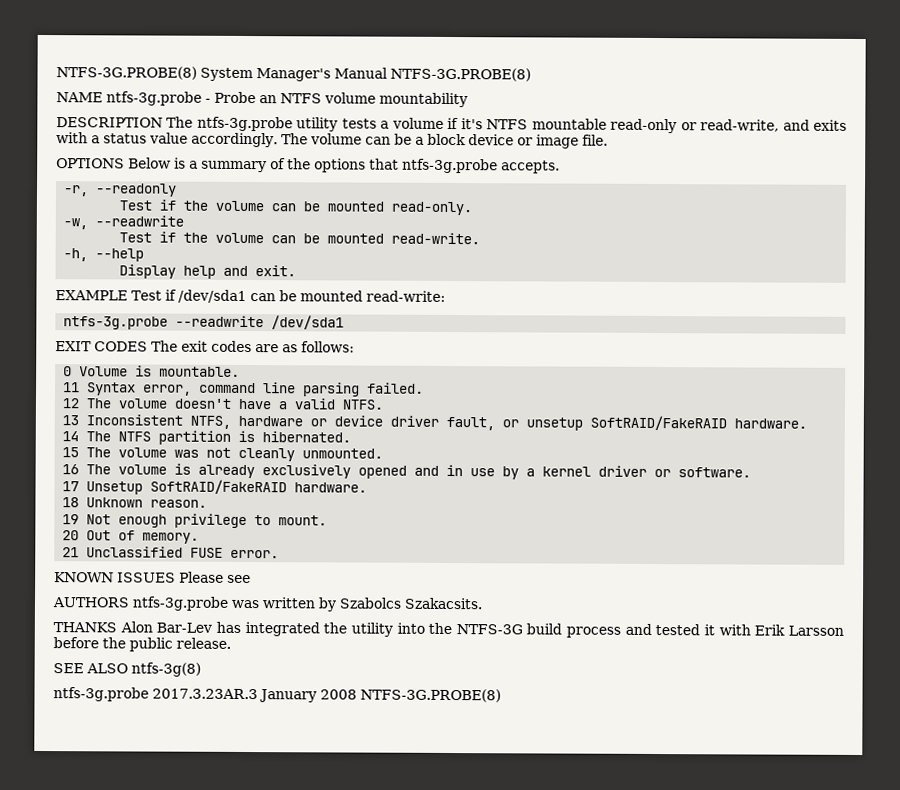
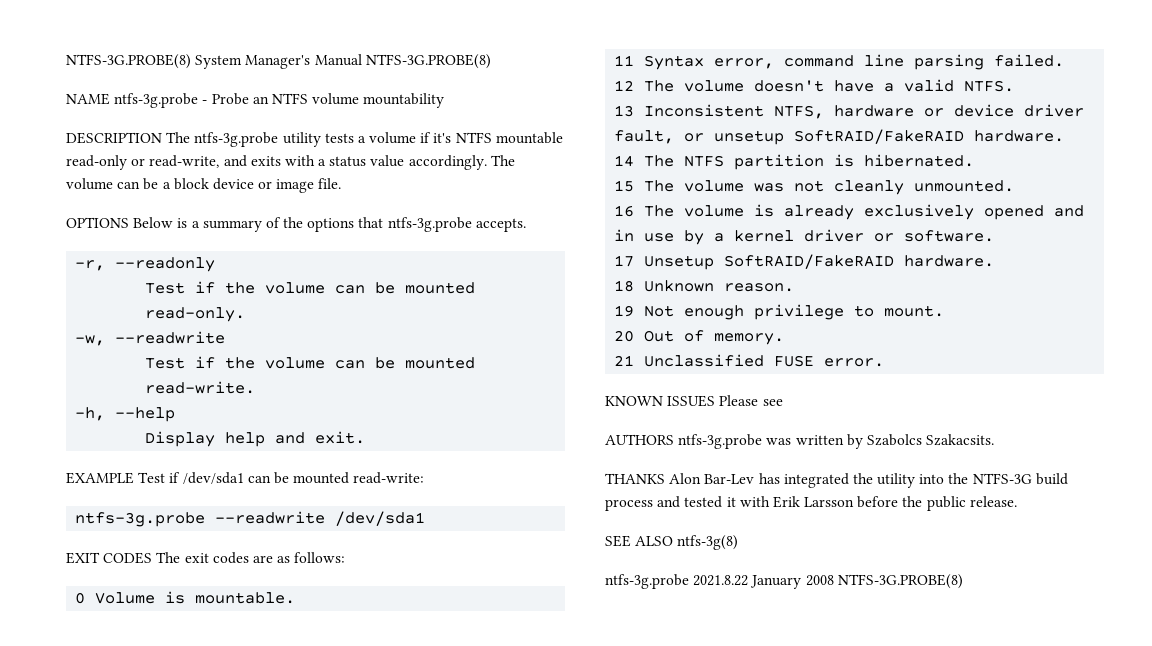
[152,688,258,700] 2017.3.23AR.3 -> [693,575,749,586] 2021.8.22

